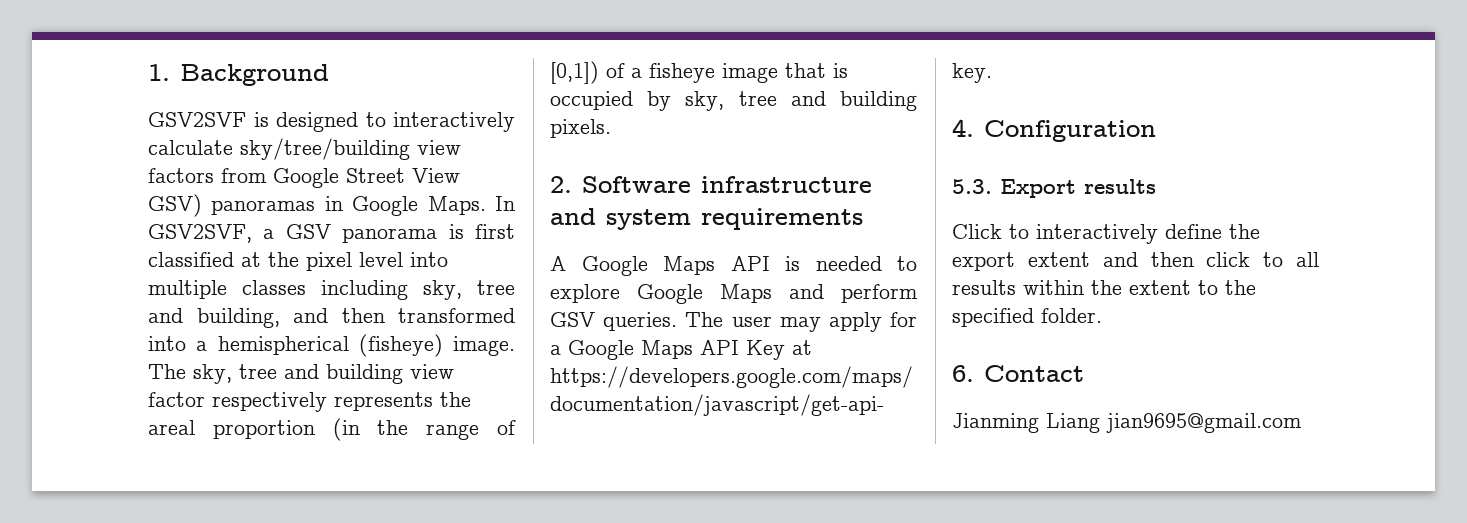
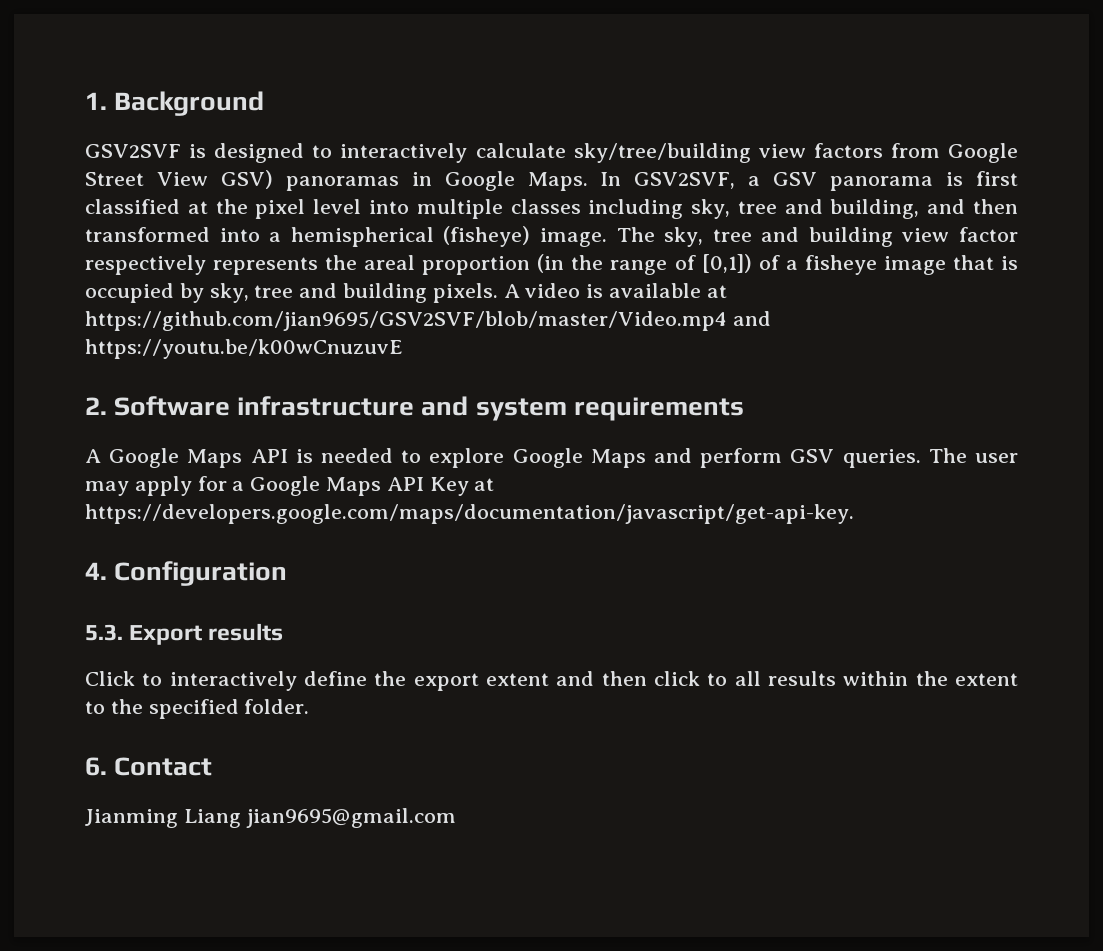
(611, 128) none -> [503,283,727,298] [85,311,771,331] [85,339,403,359] A video is available at https://github.com/jian9695/GSV2SVF/blob/master/Video.mp4 and https://youtu.be/k00wCnuzuvE

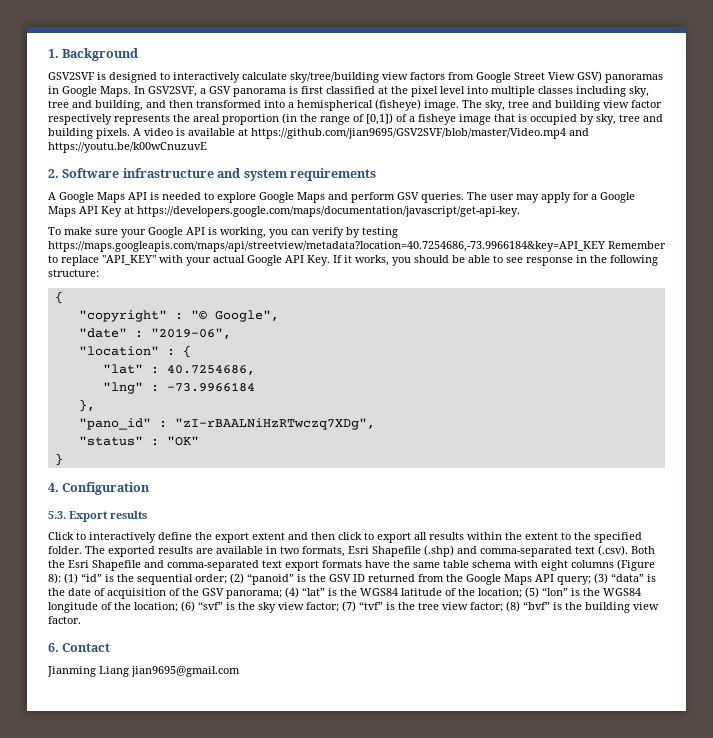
(854, 514) none -> [48,227,398,238] [48,241,666,252] [48,255,658,266] [48,269,99,277] [54,291,63,304] [78,310,279,322] [78,328,231,339] [78,345,191,358] [102,364,255,375] [102,382,255,394] [78,399,95,412] [78,418,375,430] [78,436,199,446] [54,453,63,466] // To make sure your Google API is working, you can verify by testing https://maps.googleapis.com/maps/api/streetview/metadata?location=40.7254686,-73.9966184&key=API_KEY Remember to replace "API_KEY" with your actual Google API Key. If it works, you should be able to see response in the following structure: // { // "copyright" : "© Google", // "date" : "2019-06", // "location" : { // "lat" : 40.7254686, // "lng" : -73.9966184 // }, // "pano_id" : "zI-rBAALNiHzRTwczq7XDg", // "status" : "OK" // }
(728, 679) none -> [377,532,411,543] export
(310, 706) none -> [85,545,655,557] [48,559,655,571] [48,573,656,585] [48,587,641,599] [48,601,659,613] [48,616,81,624] The exported results are available in two formats, Esri Shapefile (.shp) and comma-separated text (.csv). Both the Esri Shapefile and comma-separated text export formats have the same table schema with eight columns (Figure 8): (1) “id” is the sequential order; (2) “panoid” is the GSV ID returned from the Google Maps API query; (3) “data” is the date of acquisition of the GSV panorama; (4) “lat” is the WGS84 latitude of the location; (5) “lon” is the WGS84 longitude of the location; (6) “svf” is the sky view factor; (7) “tvf” is the tree view factor; (8) “bvf” is the building view factor.

